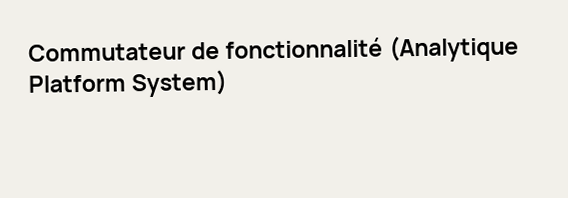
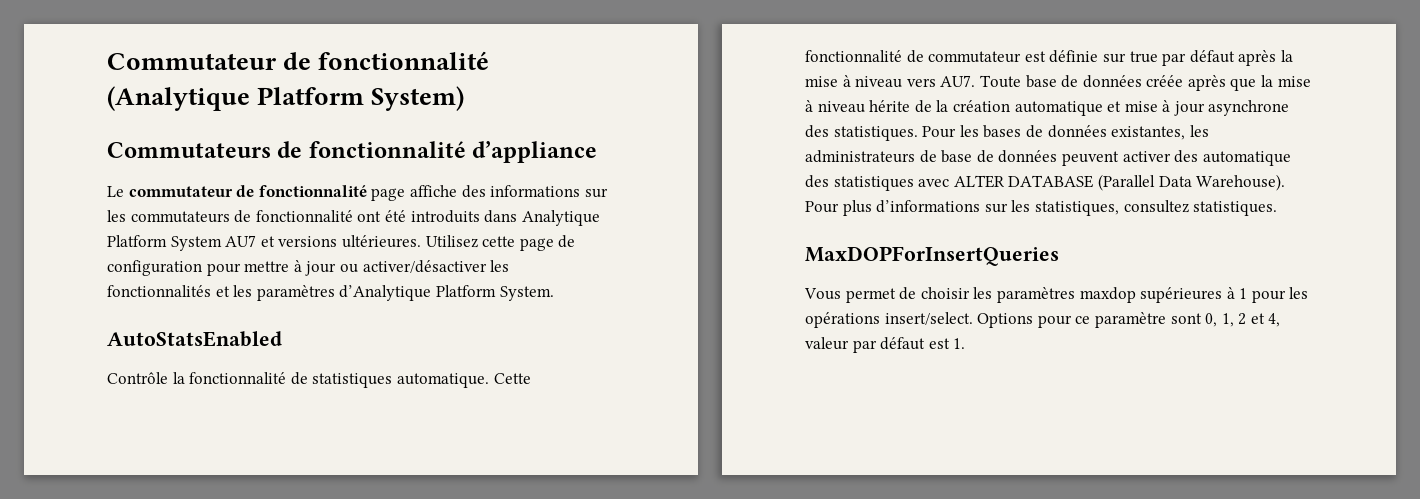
(228, 83) none -> [107,141,598,163] [107,185,608,201] [107,210,600,226] [107,235,576,251] [107,260,510,276] [107,285,554,301] [107,331,282,347] [107,372,531,388] [805,50,1293,66] [805,75,1311,91] [805,100,1290,116] [805,125,1209,141] [805,150,1291,166] [805,174,1286,191] [805,200,1278,216] [805,246,1059,266] [804,287,1309,303] [805,312,1281,328] [805,337,966,353] // Commutateurs de fonctionnalité d’appliance // Le commutateur de fonctionnalité page affiche des informations sur les commutateurs de fonctionnalité ont été introduits dans Analytique Platform System AU7 et versions ultérieures. Utilisez cette page de configuration pour mettre à jour ou activer/désactiver les fonctionnalités et les paramètres d’Analytique Platform System. // AutoStatsEnabled // Contrôle la fonctionnalité de statistiques automatique. Cette fonctionnalité de commutateur est définie sur true par défaut après la mise à niveau vers AU7. Toute base de données créée après que la mise à niveau hérite de la création automatique et mise à jour asynchrone des statistiques. Pour les bases de données existantes, les administrateurs de base de données peuvent activer des automatique des statistiques avec ALTER DATABASE (Parallel Data Warehouse). Pour plus d’informations sur les statistiques, consultez statistiques. // MaxDOPForInsertQueries // Vous permet de choisir les paramètres maxdop supérieures à 1 pour les opérations insert/select. Options pour ce paramètre sont 0, 1, 2 et 4, valeur par défaut est 1.

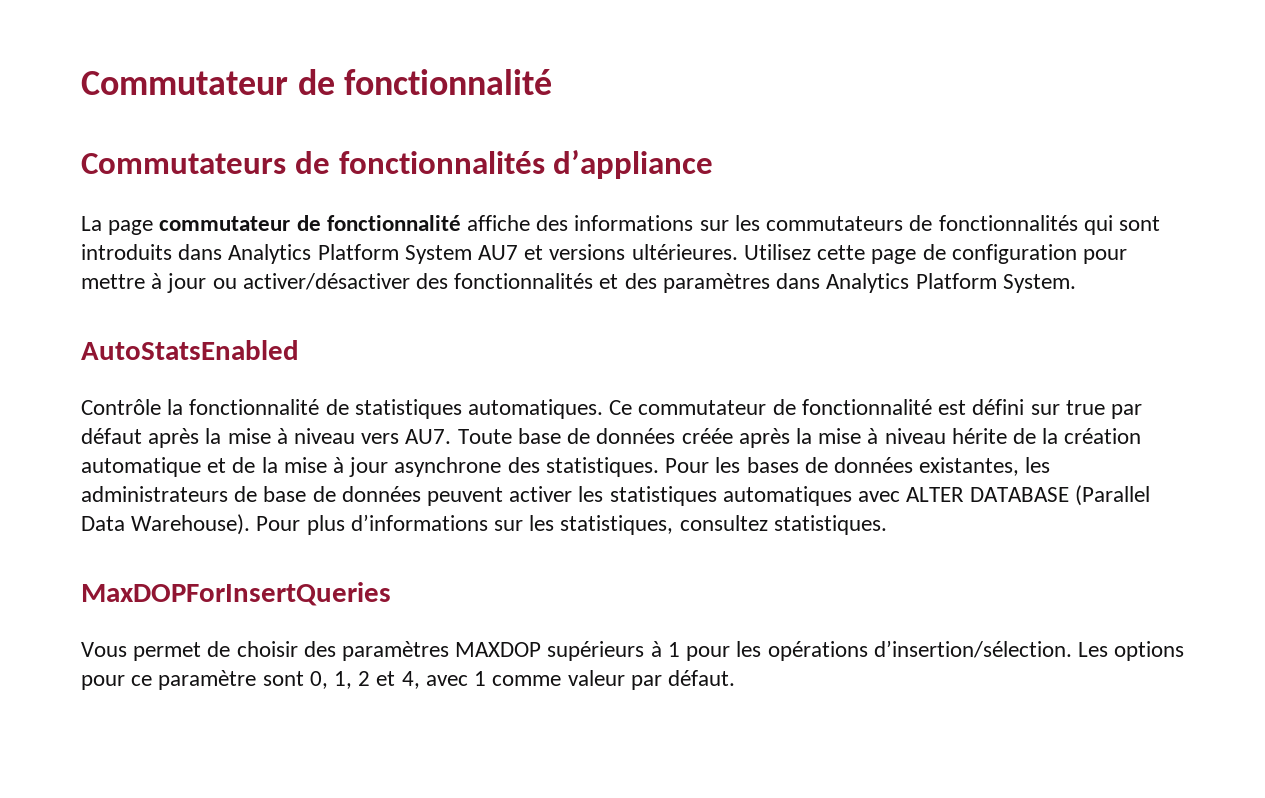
[107,86,465,111] (Analytique Platform System) -> (553, 82) none
[308,141,466,158] fonctionnalité -> [338,151,545,174] fonctionnalités
[107,185,406,201] Le commutateur de fonctionnalité page -> [81,215,461,235] La page commutateur de fonctionnalité
[255,210,406,222] fonctionnalité ont été -> [938,215,1160,235] fonctionnalités qui sont
[521,210,600,226] Analytique -> [228,244,312,264] Analytics
[490,260,510,272] les -> [416,273,449,289] des
[233,285,432,301] les paramètres d’Analytique -> [624,273,910,293] des paramètres dans Analytics
[396,373,531,388] [805,50,1099,63] automatique. Cette fonctionnalité de commutateur est définie -> [468,399,1025,419] automatiques. Ce commutateur de fonctionnalité est défini
[1230,78,1257,91] que -> (790, 438) none
(1122, 106) none -> [232,457,278,473] de la
[1174,150,1291,166] [805,175,914,191] des automatique des statistiques -> [578,486,852,506] les statistiques automatiques
[973,287,1223,303] les paramètres maxdop supérieures -> [303,641,645,661] des paramètres MAXDOP supérieurs
[884,312,1034,328] insert/select. Options -> [873,640,1185,661] d’insertion/sélection. Les options
[805,337,966,353] valeur par défaut est 1. -> [425,670,735,690] avec 1 comme valeur par défaut.

